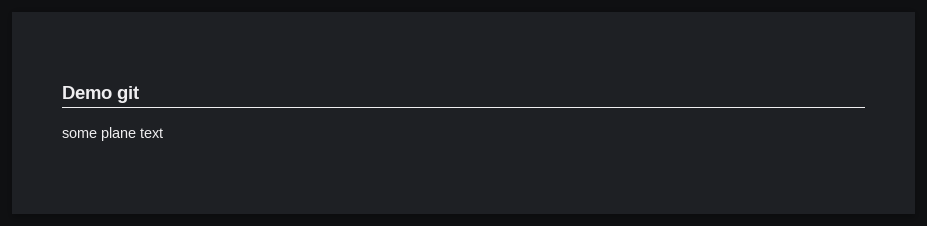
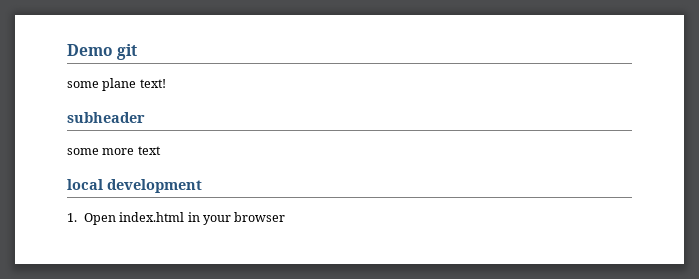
[140,128,163,138] text -> [139,79,166,88] [67,112,145,123] [67,146,161,155] [67,179,202,193] [67,212,286,225] text! // subheader // some more text // local development // 1. Open index.html in your browser

